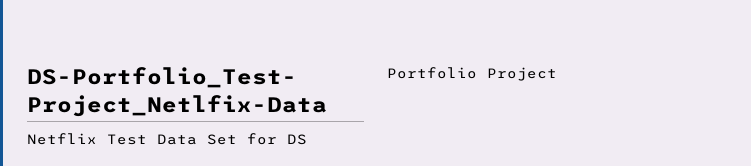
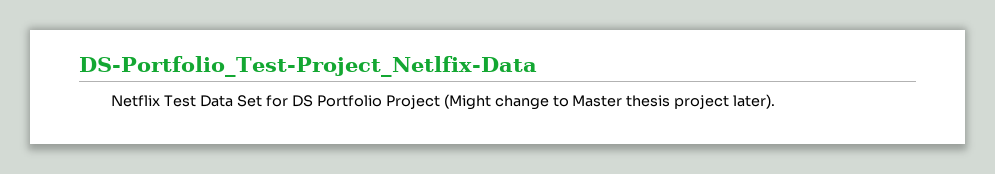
(557, 74) none -> [443,94,776,110] (Might change to Master thesis project later).

